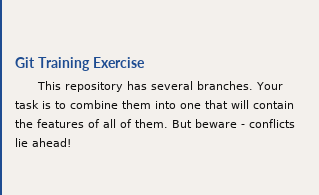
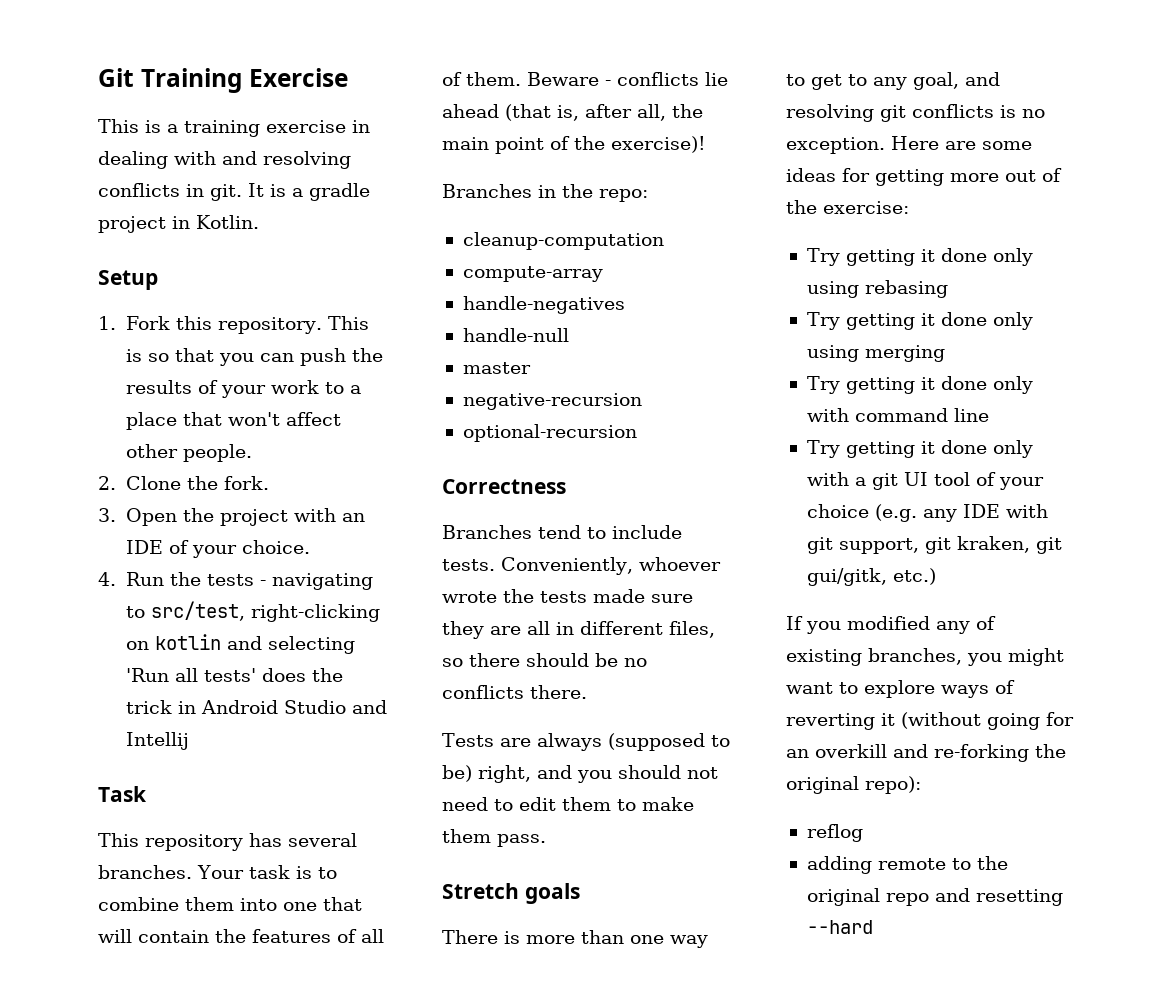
(145, 62) none -> [98,119,370,137] [98,151,351,169] [98,183,370,201] [98,215,259,233] [98,270,158,290] [98,316,370,334] [125,348,383,366] [125,380,361,398] [125,412,341,430] [125,444,252,462] [98,476,269,490] [98,508,365,526] [125,540,310,558] [98,572,373,590] [125,601,380,622] [125,634,355,654] [125,668,343,682] [125,700,387,714] [125,732,189,750] [98,786,147,802] // This is a training exercise in dealing with and resolving conflicts in git. It is a gradle project in Kotlin. // Setup // 1. Fork this repository. This is so that you can push the results of your work to a place that won't affect other people. // 2. Clone the fork. // 3. Open the project with an IDE of your choice. // 4. Run the tests - navigating to src/test, right-clicking on kotlin and selecting 'Run all tests' does the trick in Android Studio and Intellij // Task
[172,119,237,128] But beware -> [527,72,599,86] Beware
[32,138,71,147] ahead! -> [442,104,703,121] [442,136,706,154] [442,184,648,202] [462,232,664,250] [462,266,603,282] [462,296,625,314] [462,328,569,342] [462,362,531,374] [462,393,642,410] [462,424,637,442] [442,479,566,494] [442,525,682,539] [442,557,721,575] [442,589,693,603] [442,621,715,639] [442,653,647,667] [442,685,587,699] [442,733,730,751] [442,765,718,783] [442,797,694,811] [442,829,546,847] [442,883,580,904] [442,930,708,948] [786,72,1000,90] [786,104,1045,122] [786,136,1032,154] [786,168,1062,186] [786,200,909,214] [806,248,1033,266] [806,280,948,298] [806,312,1033,330] [806,345,945,362] [806,376,1033,394] [806,408,989,422] [806,440,1033,458] [806,472,1044,490] [806,504,1048,522] [806,536,1062,554] [806,568,936,586] [786,616,996,634] [786,648,1064,666] [786,680,1015,698] [786,712,1074,730] [786,744,1066,762] [786,776,921,794] [806,824,863,842] [806,856,1008,874] [806,888,1063,906] [806,920,873,934] ahead (that is, after all, the main point of the exercise)! // Branches in the repo: // cleanup-computation // compute-array // handle-negatives // handle-null // master // negative-recursion // optional-recursion // Correctness // Branches tend to include tests. Conveniently, whoever wrote the tests made sure they are all in different files, so there should be no conflicts there. // Tests are always (supposed to be) right, and you should not need to edit them to make them pass. // Stretch goals // There is more than one way to get to any goal, and resolving git conflicts is no exception. Here are some ideas for getting more out of the exercise: // Try getting it done only using rebasing // Try getting it done only using merging // Try getting it done only with command line // Try getting it done only with a git UI tool of your choice (e.g. any IDE with git support, git kraken, git gui/gitk, etc.) // If you modified any of existing branches, you might want to explore ways of reverting it (without going for an overkill and re-forking the original repo): // reflog // adding remote to the original repo and resetting --hard

